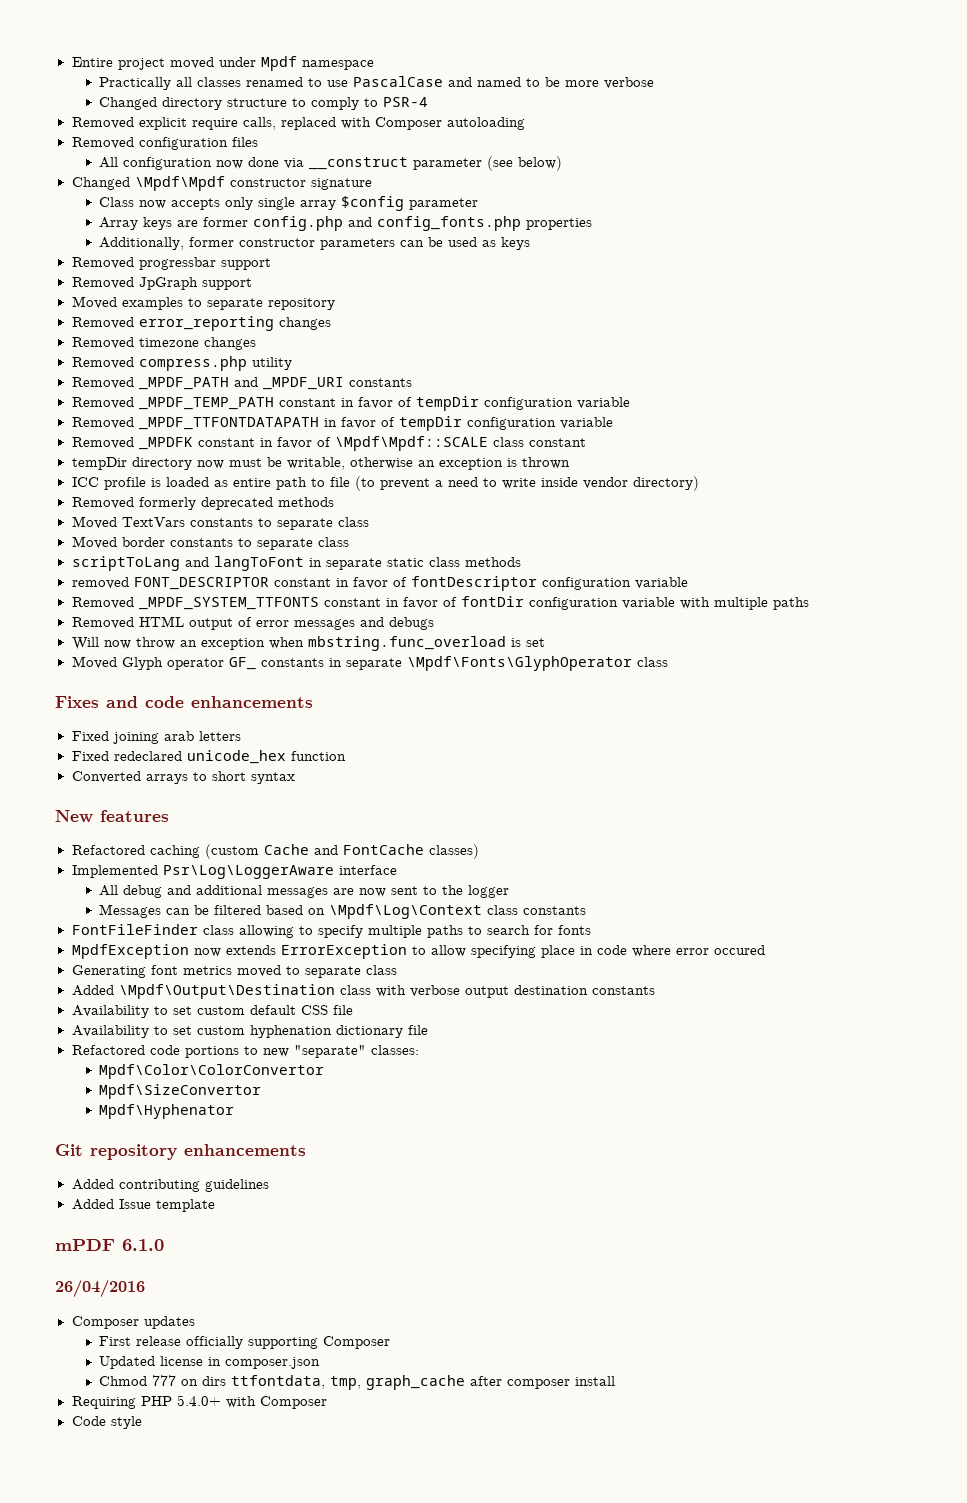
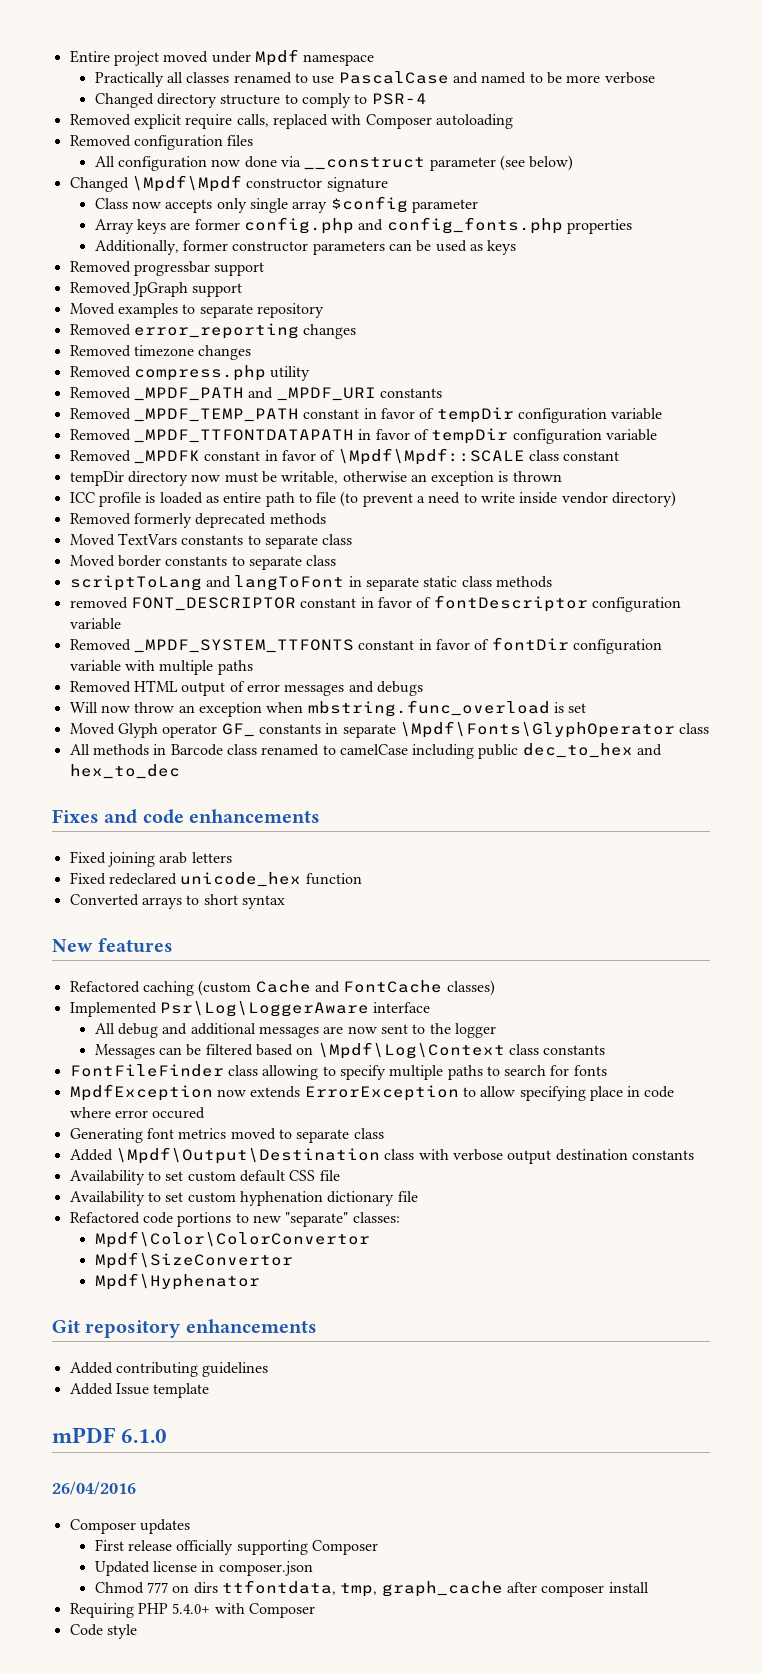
(668, 662) none -> [69,743,663,759] [69,764,180,779] // All methods in Barcode class renamed to camelCase including public dec_to_hex and hex_to_dec

